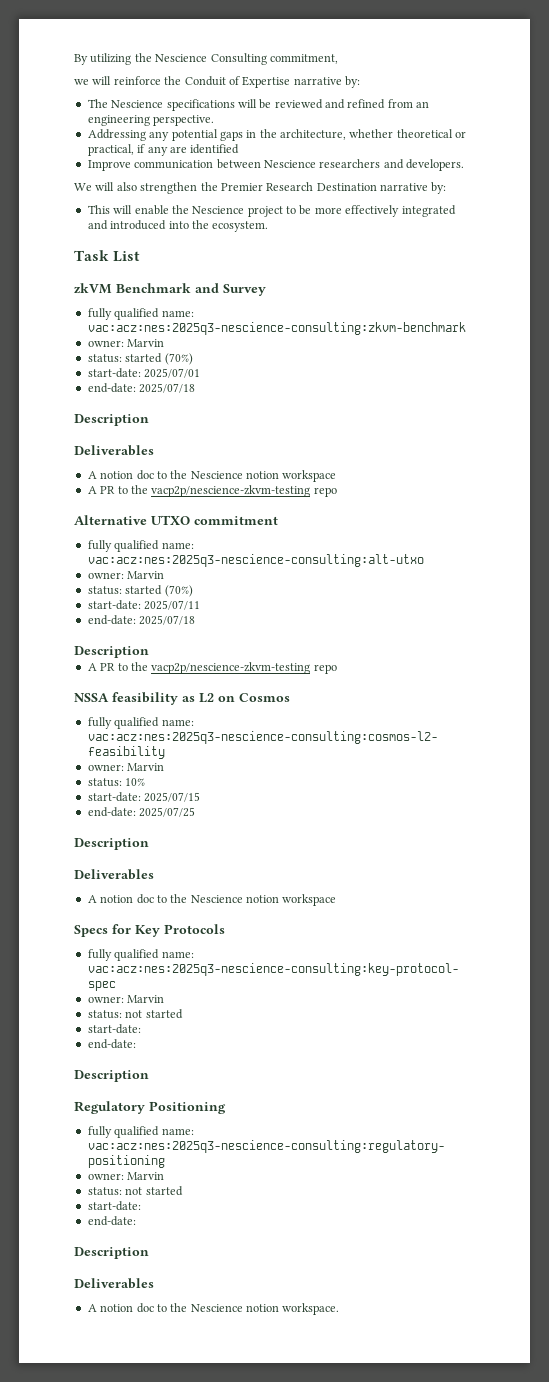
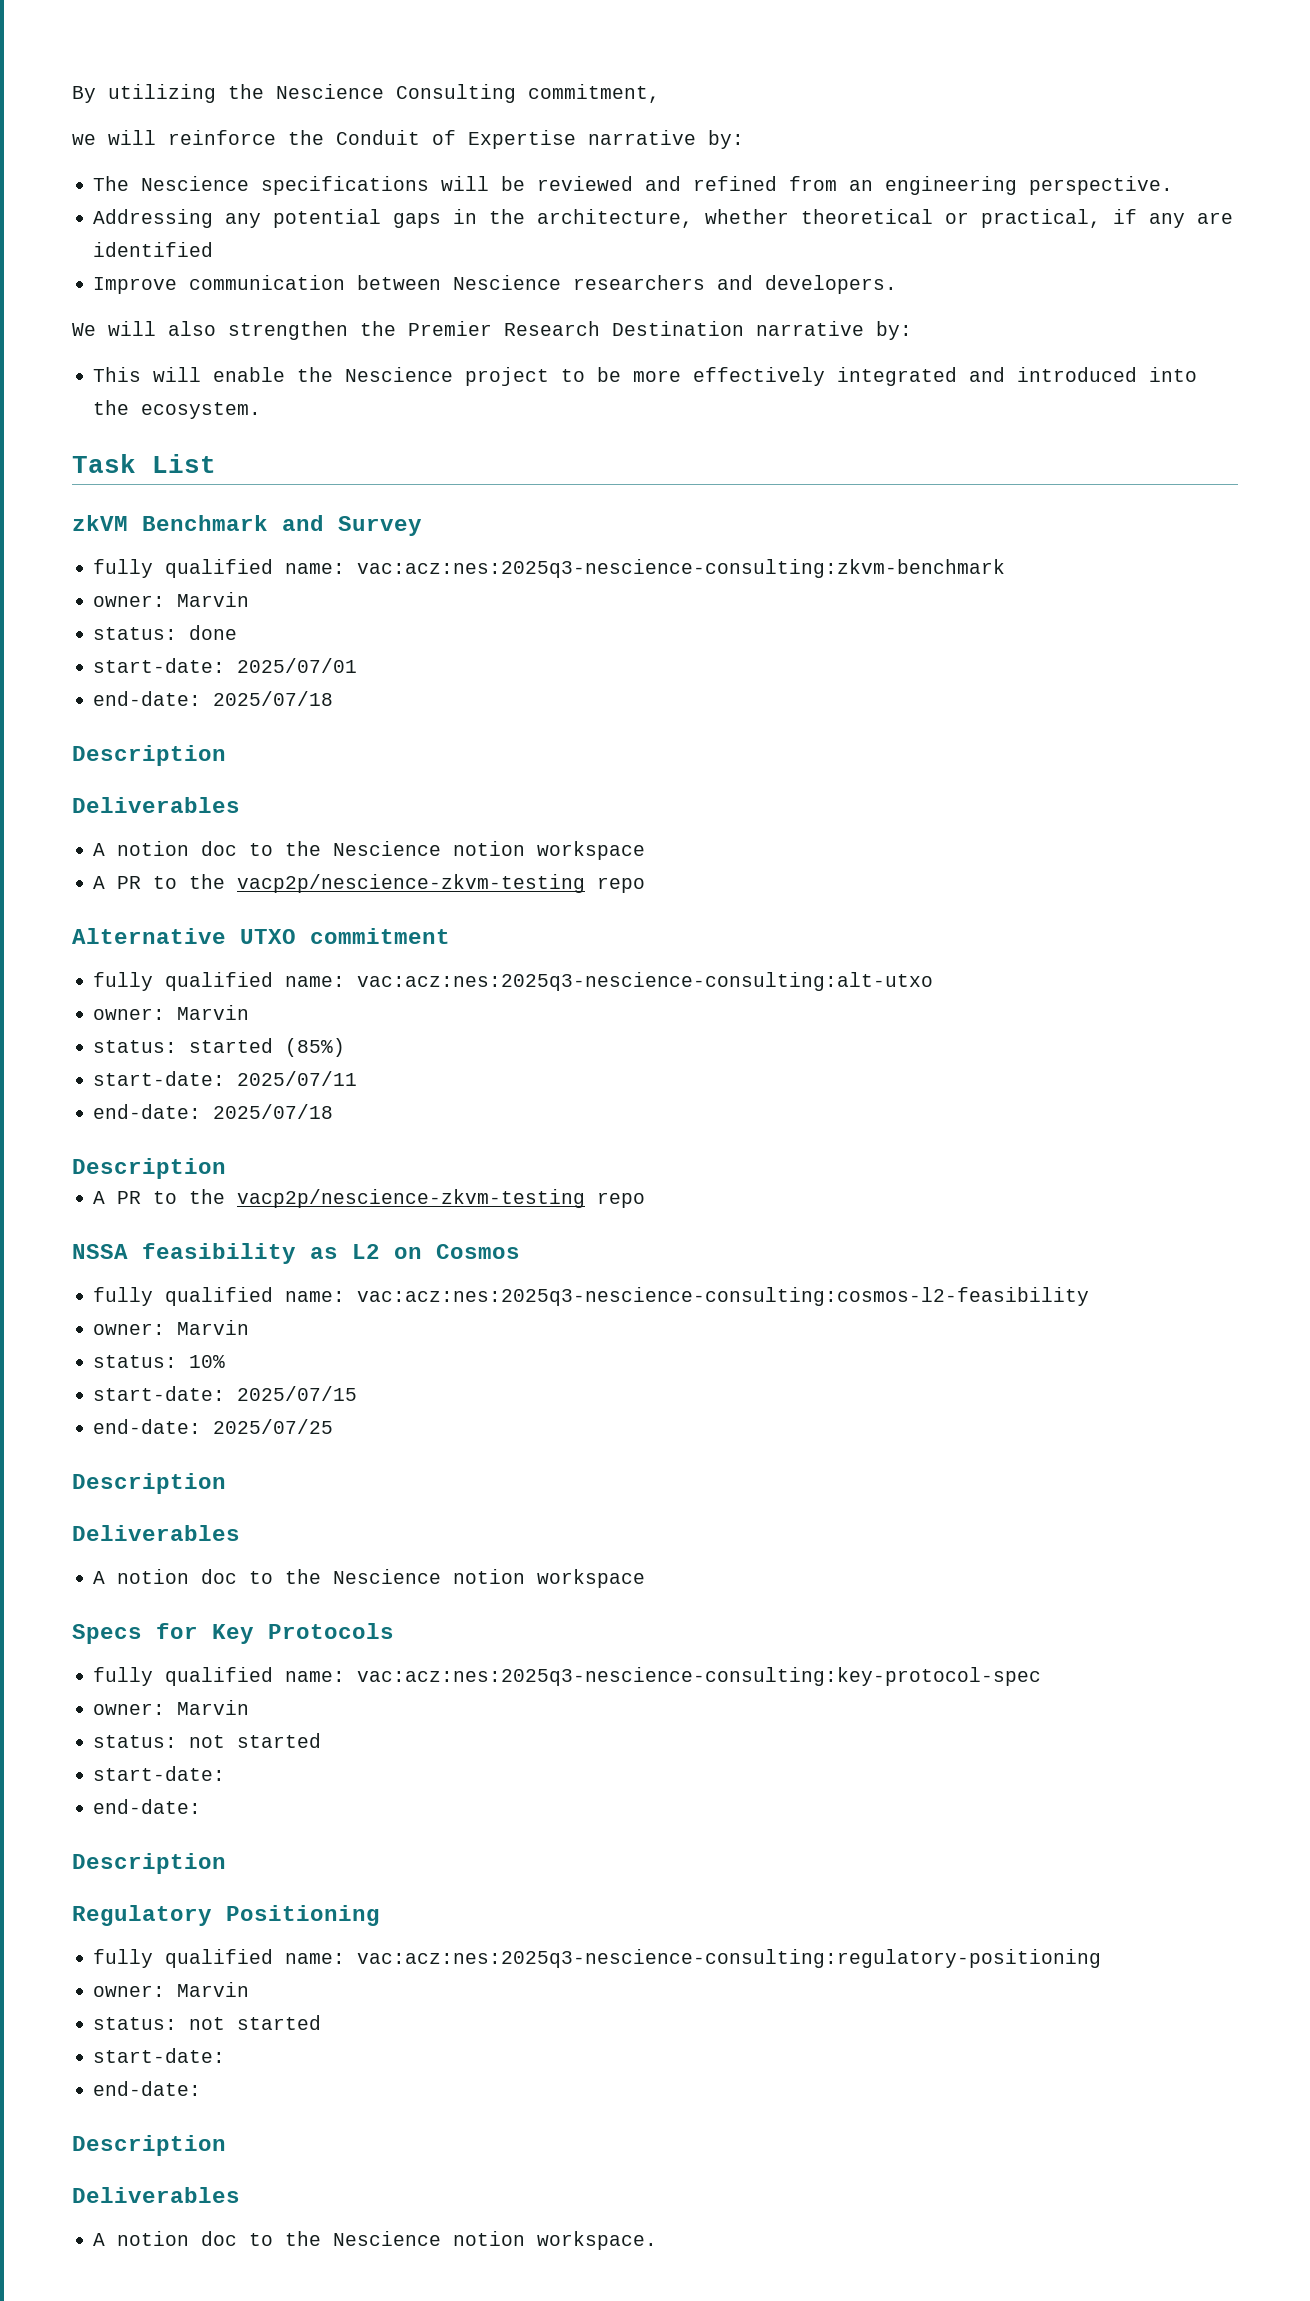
[125,353,193,365] started (70%) -> [189,625,238,640] done
[164,585,193,597] (70%) -> [285,1038,346,1057] (85%)

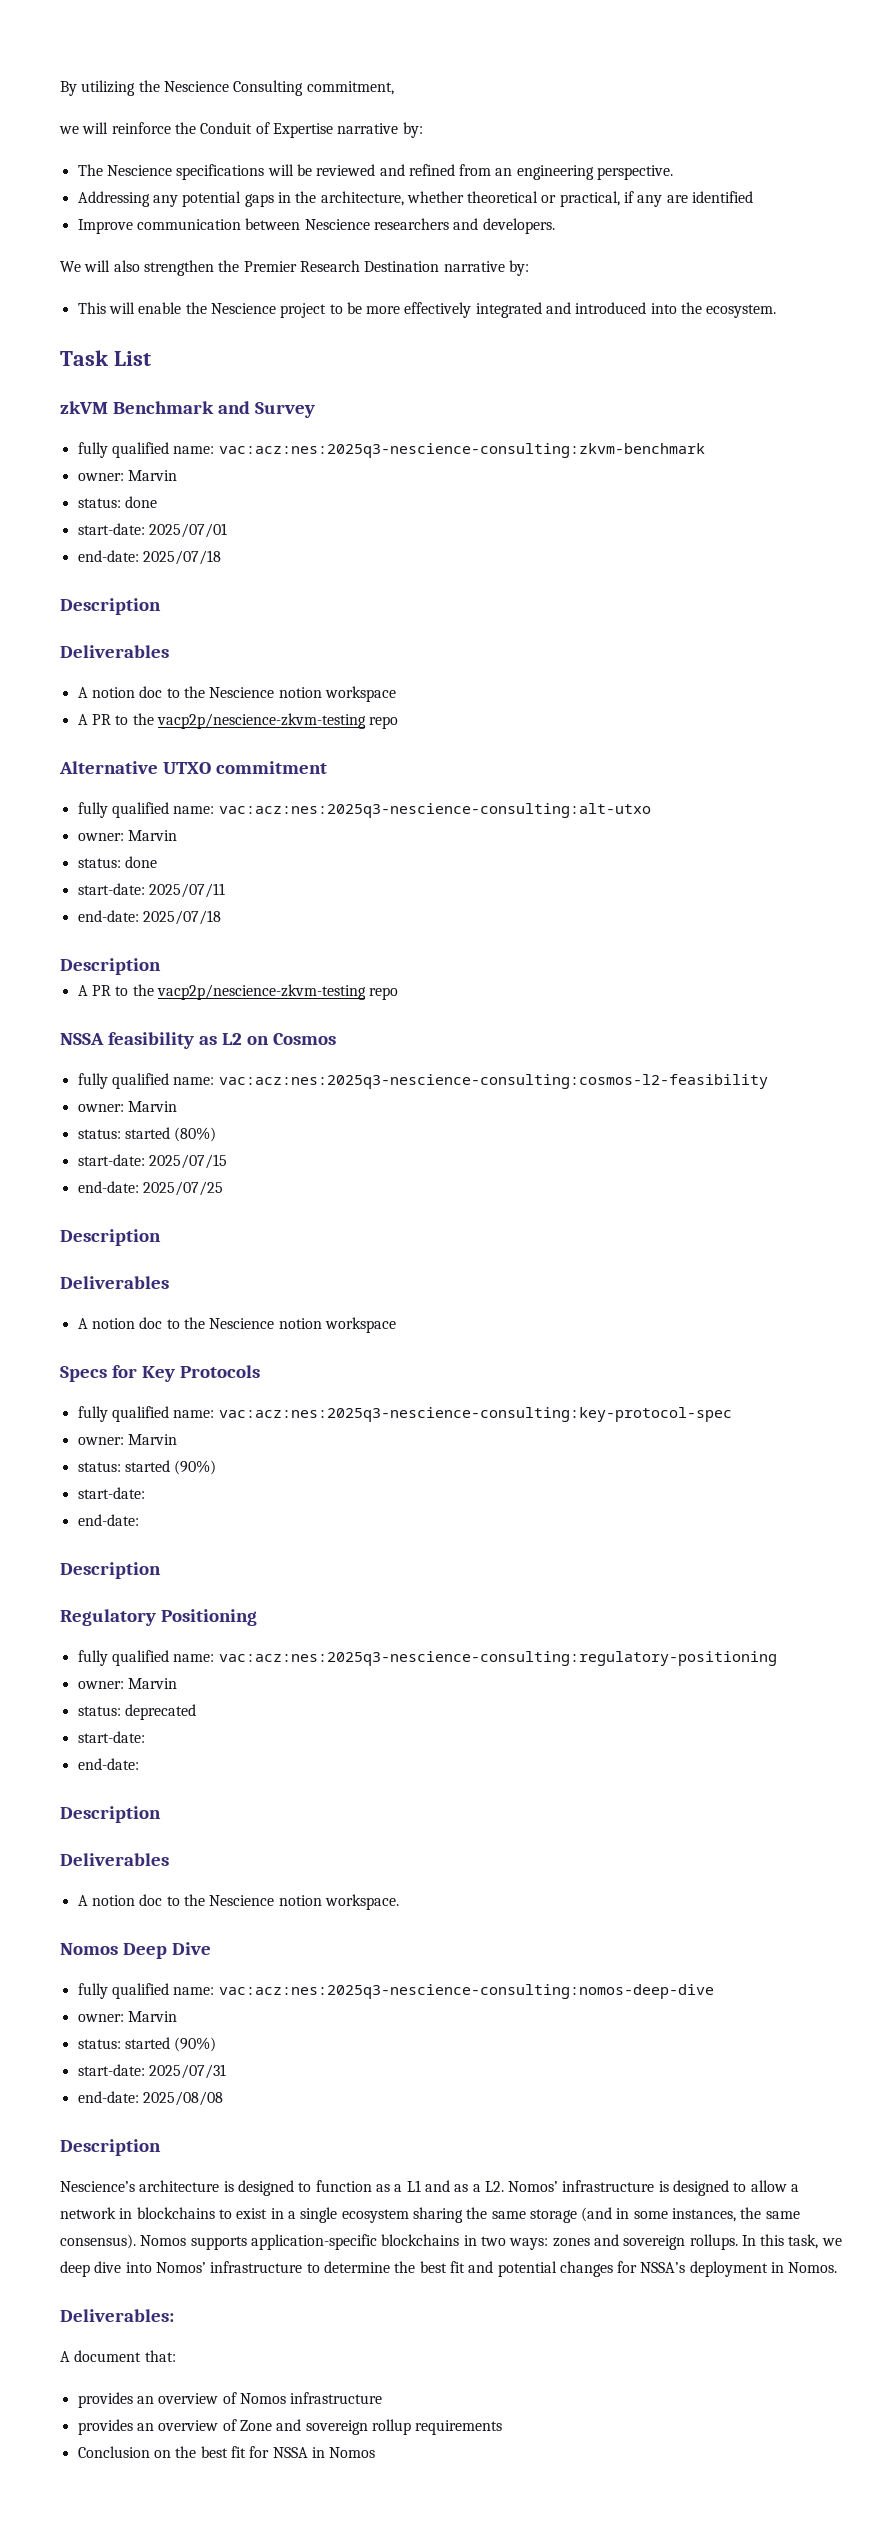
[189,1038,346,1057] started (85%) -> [124,856,157,868] done
[189,1355,226,1368] 10% -> [124,1127,217,1142] started (80%)
[189,1733,322,1748] not started -> [124,1460,217,1475] started (90%)
[189,2015,322,2030] not started -> [124,1704,196,1720] deprecated
(658, 2240) none -> [60,1942,211,1959] [77,1983,714,1999] [77,2011,177,2022] [77,2037,217,2052] [77,2064,226,2079] [77,2091,223,2106] [60,2139,161,2156] [60,2180,800,2196] [60,2207,800,2223] [60,2234,842,2250] [60,2261,838,2277] [60,2309,174,2322] [60,2350,176,2362] [77,2392,383,2408] [77,2419,503,2435] [77,2446,376,2458] // Nomos Deep Dive // fully qualified name: vac:acz:nes:2025q3-nescience-consulting:nomos-deep-dive // owner: Marvin // status: started (90%) // start-date: 2025/07/31 // end-date: 2025/08/08 // Description // Nescience’s architecture is designed to function as a L1 and as a L2. Nomos’ infrastructure is designed to allow a network in blockchains to exist in a single ecosystem sharing the same storage (and in some instances, the same consensus). Nomos supports application-specific blockchains in two ways: zones and sovereign rollups. In this task, we deep dive into Nomos’ infrastructure to determine the best fit and potential changes for NSSA’s deployment in Nomos. // Deliverables: // A document that: // provides an overview of Nomos infrastructure // provides an overview of Zone and sovereign rollup requirements // Conclusion on the best fit for NSSA in Nomos

